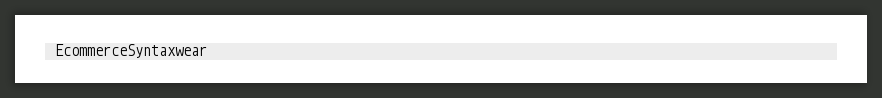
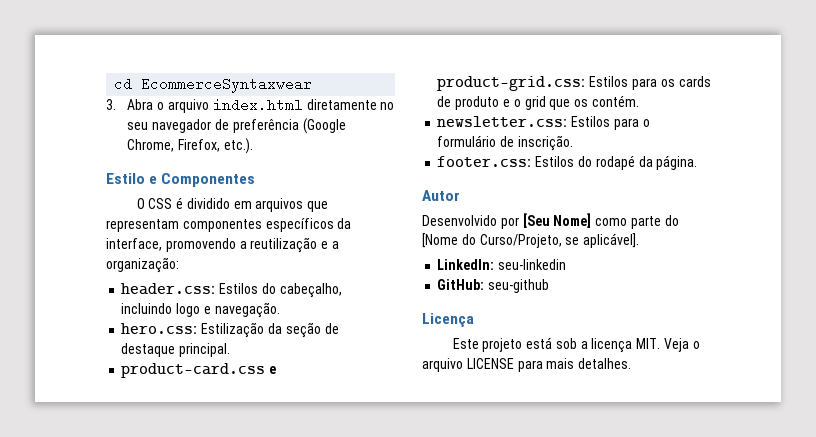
(55, 51) none -> [114,77,133,91] cd
(208, 51) none -> [106,98,395,113] [127,118,346,134] [127,138,254,154] [106,173,256,187] [136,197,329,212] [106,218,352,232] [106,237,339,253] [106,257,179,273] [121,283,342,298] [121,302,280,318] [121,322,339,338] [121,343,231,357] [121,363,277,378] [437,76,711,91] [437,95,639,110] [437,116,650,130] [437,135,573,151] [437,155,698,170] [422,190,460,201] [422,213,679,229] [422,233,640,248] [437,259,567,270] [437,279,550,293] [422,313,474,327] [452,337,700,353] [422,358,632,372] // 3. Abra o arquivo index.html diretamente no seu navegador de preferência (Google Chrome, Firefox, etc.). // Estilo e Componentes // O CSS é dividido em arquivos que representam componentes específicos da interface, promovendo a reutilização e a organização: // header.css: Estilos do cabeçalho, incluindo logo e navegação. // hero.css: Estilização da seção de destaque principal. // product-card.css e product-grid.css: Estilos para os cards de produto e o grid que os contém. // newsletter.css: Estilos para o formulário de inscrição. // footer.css: Estilos do rodapé da página. // Autor // Desenvolvido por [Seu Nome] como parte do [Nome do Curso/Projeto, se aplicável]. // LinkedIn: seu-linkedin // GitHub: seu-github // Licença // Este projeto está sob a licença MIT. Veja o arquivo LICENSE para mais detalhes.

